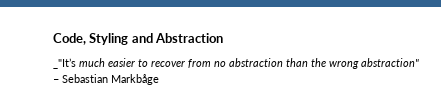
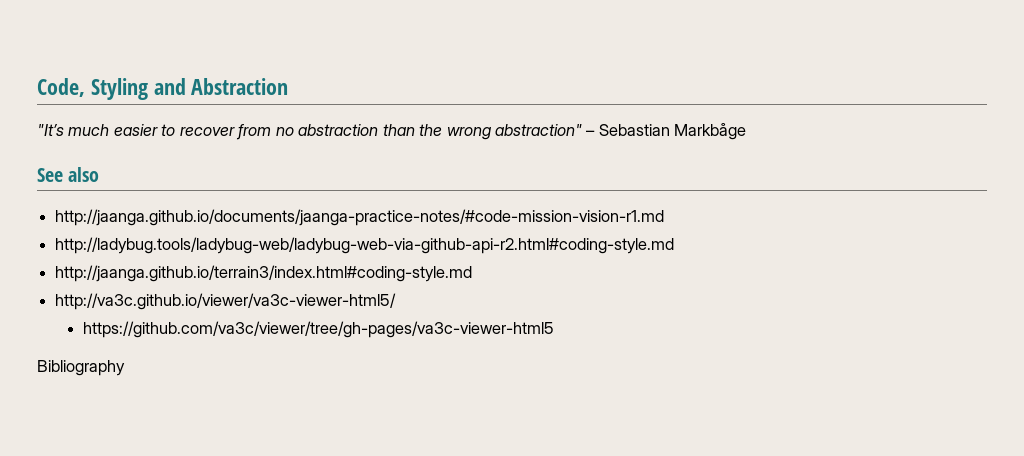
[53,58,76,69] _"It’s -> [37,124,64,136] "It’s
(159, 79) none -> [37,167,100,182] [55,209,665,226] [55,237,675,254] [55,265,473,282] [55,293,397,310] [82,321,554,338] [37,360,125,376] // See also // http://jaanga.github.io/documents/jaanga-practice-notes/#code-mission-vision-r1.md // http://ladybug.tools/ladybug-web/ladybug-web-via-github-api-r2.html#coding-style.md // http://jaanga.github.io/terrain3/index.html#coding-style.md // http://va3c.github.io/viewer/va3c-viewer-html5/ // https://github.com/va3c/viewer/tree/gh-pages/va3c-viewer-html5 // Bibliography

